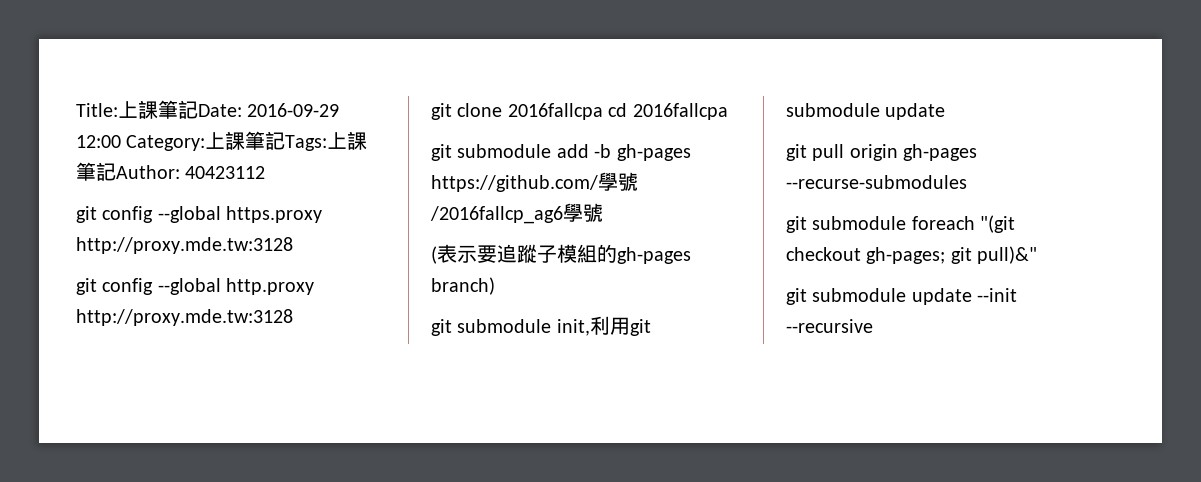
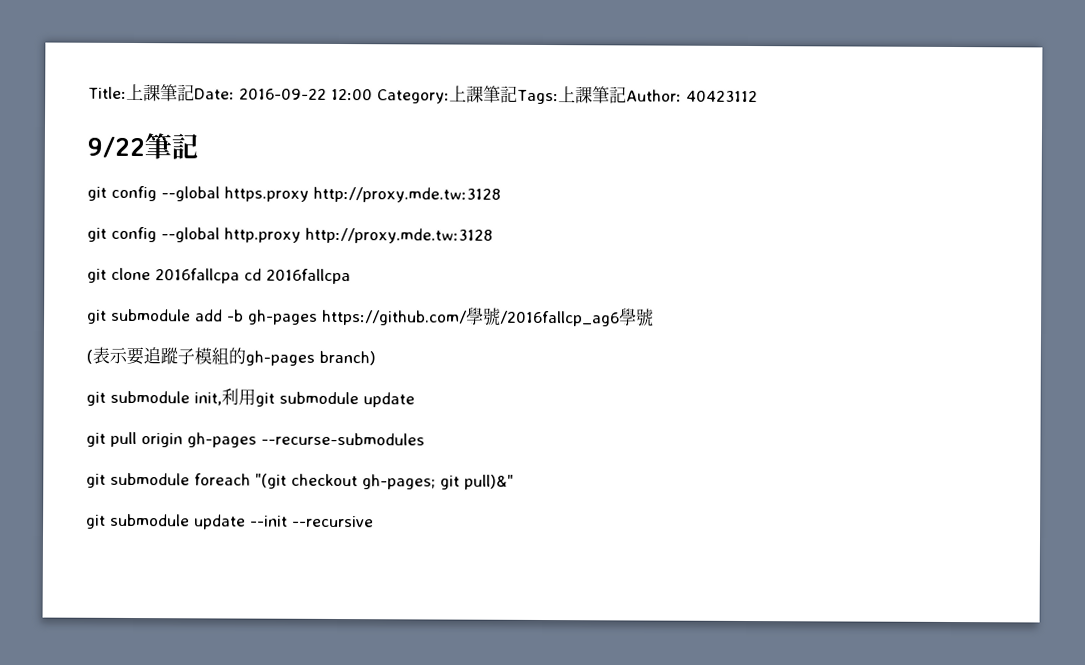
[247,103,340,117] 2016-09-29 -> [239,88,327,100] 2016-09-22
(266, 172) none -> [87,133,199,160] // 9/22筆記

